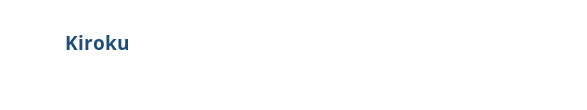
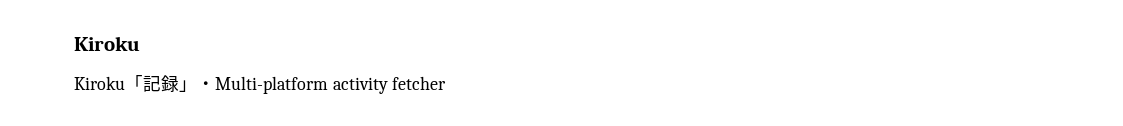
[65,35,129,50] Kiroku -> [74,36,140,51] [74,75,447,94] Kiroku // Kiroku「記録」・Multi-platform activity fetcher

